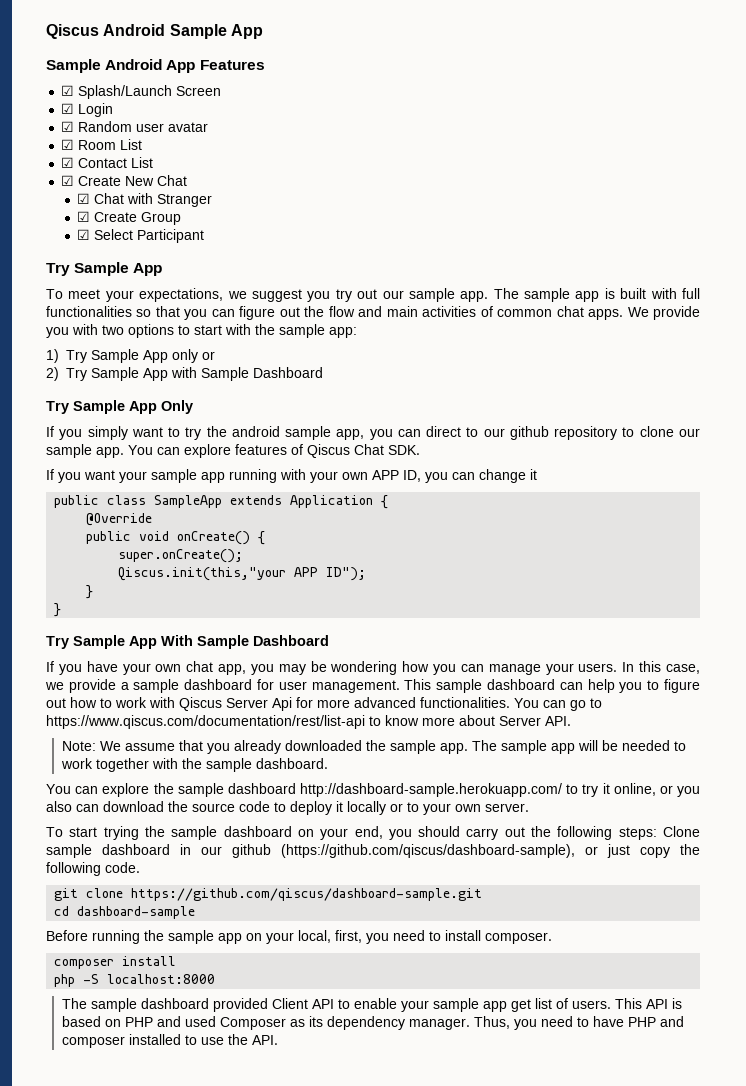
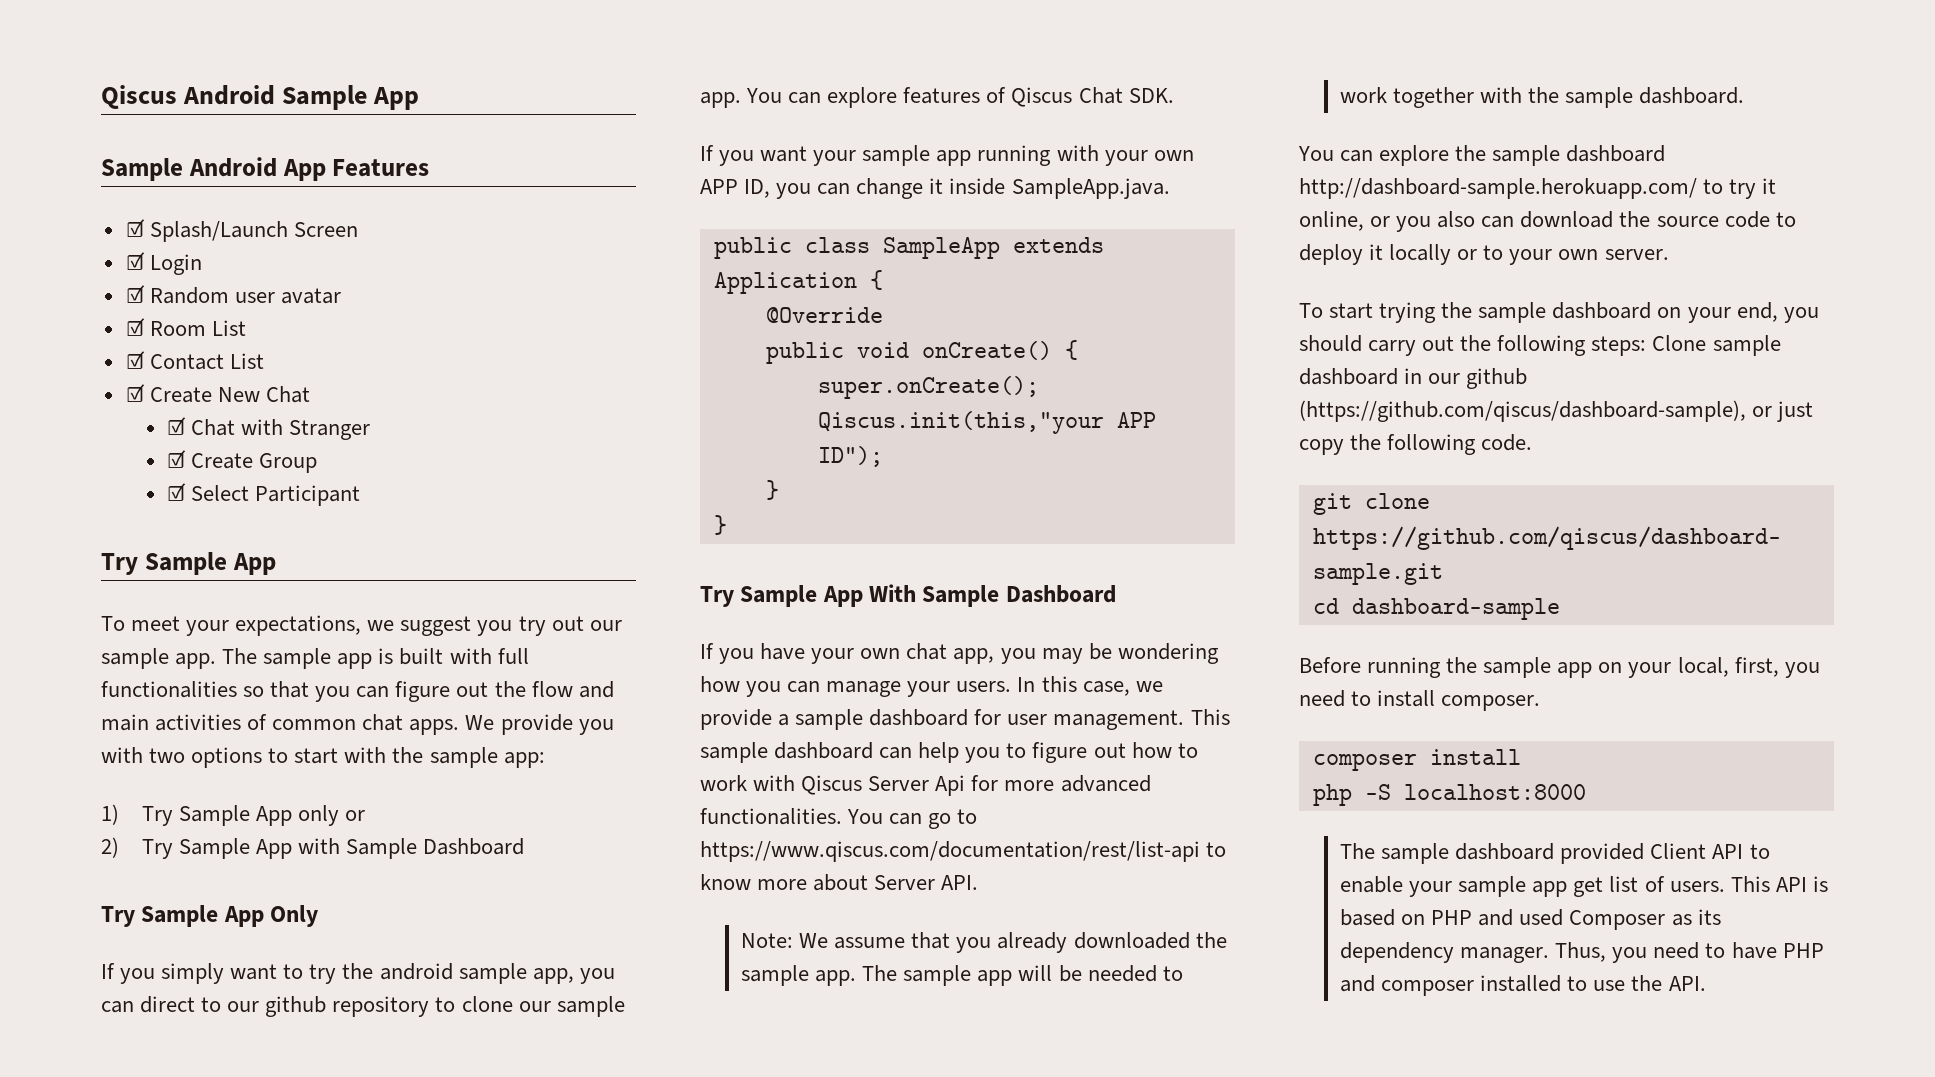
(537, 474) none -> [949,178,1170,199] inside SampleApp.java.

